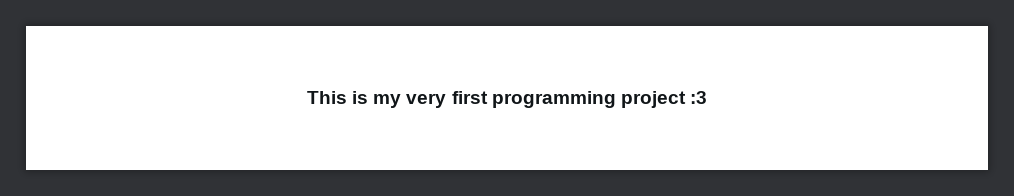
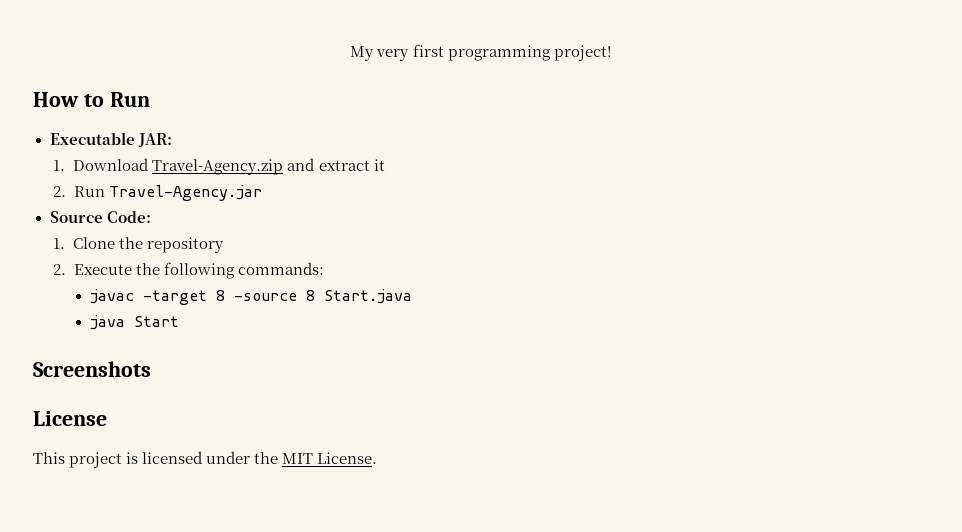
[307,91,707,108] This is my very first programming project :3 -> [350,44,612,61] [33,92,150,107] [49,132,172,147] [53,158,385,175] [53,185,262,201] [49,211,151,223] [53,237,225,253] [53,262,324,279] [89,289,412,305] [89,315,179,330] [33,361,151,377] [33,411,107,426] [33,451,378,468] My very first programming project! // How to Run // Executable JAR: // 1. Download Travel-Agency.zip and extract it // 2. Run Travel-Agency.jar // Source Code: // 1. Clone the repository // 2. Execute the following commands: // javac -target 8 -source 8 Start.java // java Start // Screenshots // License // This project is licensed under the MIT License.

